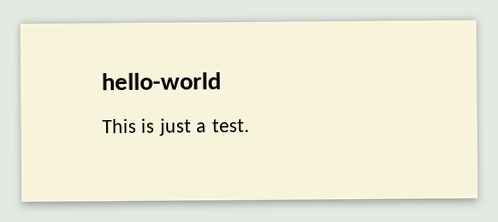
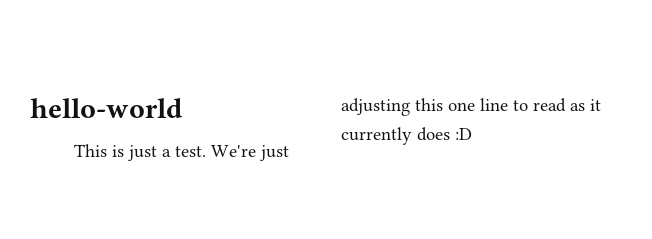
(250, 125) none -> [210,145,289,161] [341,98,601,116] [341,127,472,145] We're just adjusting this one line to read as it currently does :D

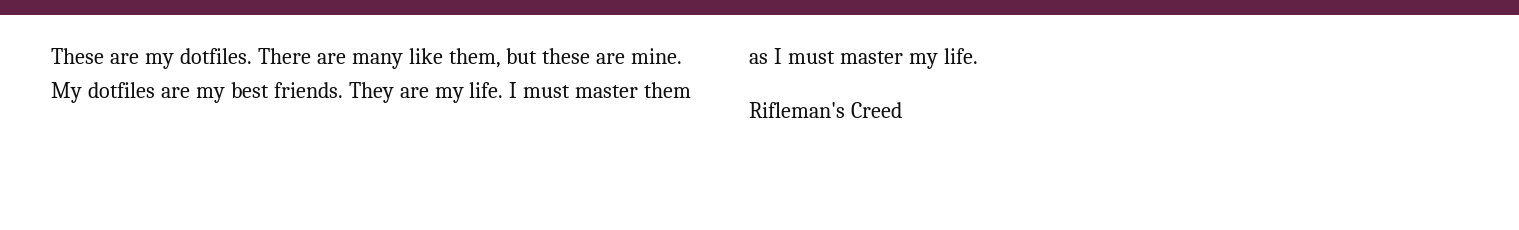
[30,98,182,118] [73,144,289,161] [341,98,601,116] [341,127,472,145] hello-world // This is just a test. We're just adjusting this one line to read as it currently does :D -> [51,48,683,69] [51,82,692,103] [749,48,978,69] [749,102,902,118] These are my dotfiles. There are many like them, but these are mine. My dotfiles are my best friends. They are my life. I must master them as I must master my life. // Rifleman's Creed

